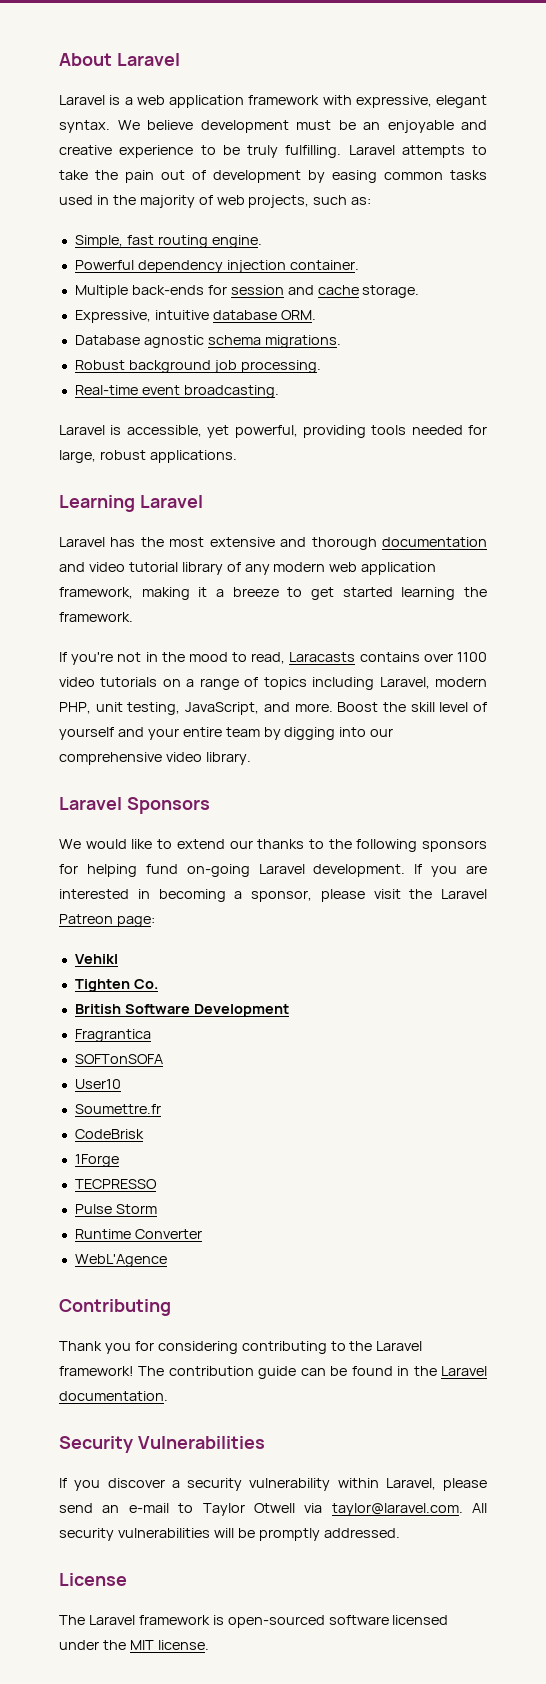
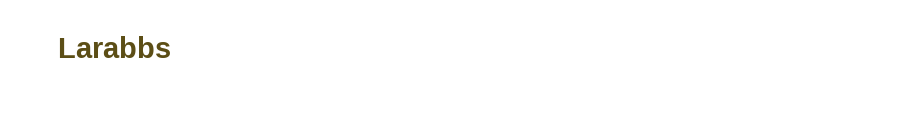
[59,53,180,66] [59,95,487,108] [59,120,487,133] [59,145,487,158] [59,170,487,183] [59,195,372,208] [74,235,262,248] [74,260,359,273] [74,285,420,298] [74,310,316,323] [74,335,341,348] [74,360,321,373] [74,385,279,398] [59,425,487,438] [59,450,237,463] [59,495,203,512] [59,537,487,550] [59,562,437,575] [59,587,487,600] [59,612,133,622] [59,652,488,665] [59,677,488,690] [59,702,487,715] [59,727,394,740] [59,752,251,765] [59,797,210,814] [59,839,487,852] [59,864,487,877] [59,889,487,902] [59,914,155,927] [74,954,118,964] [74,979,158,992] [74,1004,289,1017] [74,1029,151,1042] [74,1054,163,1064] [74,1079,121,1089] [74,1104,161,1114] [74,1129,144,1139] [74,1154,119,1167] [74,1179,157,1189] [74,1204,157,1214] [74,1229,202,1239] [74,1254,167,1267] [59,1299,171,1316] [59,1341,423,1354] [59,1366,488,1379] [59,1391,168,1401] [59,1436,265,1453] [59,1478,487,1491] [59,1503,487,1516] [59,1528,400,1541] [59,1573,127,1586] [59,1615,449,1628] [59,1640,209,1650] About Laravel // Laravel is a web application framework with expressive, elegant syntax. We believe development must be an enjoyable and creative experience to be truly fulfilling. Laravel attempts to take the pain out of development by easing common tasks used in the majority of web projects, such as: // Simple, fast routing engine. // Powerful dependency injection container. // Multiple back-ends for session and cache storage. // Expressive, intuitive database ORM. // Database agnostic schema migrations. // Robust background job processing. // Real-time event broadcasting. // Laravel is accessible, yet powerful, providing tools needed for large, robust applications. // Learning Laravel // Laravel has the most extensive and thorough documentation and video tutorial library of any modern web application framework, making it a breeze to get started learning the framework. // If you're not in the mood to read, Laracasts contains over 1100 video tutorials on a range of topics including Laravel, modern PHP, unit testing, JavaScript, and more. Boost the skill level of yourself and your entire team by digging into our comprehensive video library. // Laravel Sponsors // We would like to extend our thanks to the following sponsors for helping fund on-going Laravel development. If you are interested in becoming a sponsor, please visit the Laravel Patreon page: // Vehikl // Tighten Co. // British Software Development // Fragrantica // SOFTonSOFA // User10 // Soumettre.fr // CodeBrisk // 1Forge // TECPRESSO // Pulse Storm // Runtime Converter // WebL'Agence // Contributing // Thank you for considering contributing to the Laravel framework! The contribution guide can be found in the Laravel documentation. // Security Vulnerabilities // If you discover a security vulnerability within Laravel, please send an e-mail to Taylor Otwell via taylor@laravel.com. All security vulnerabilities will be promptly addressed. // License // The Laravel framework is open-sourced software licensed under the MIT license. -> [58,36,171,58] Larabbs

